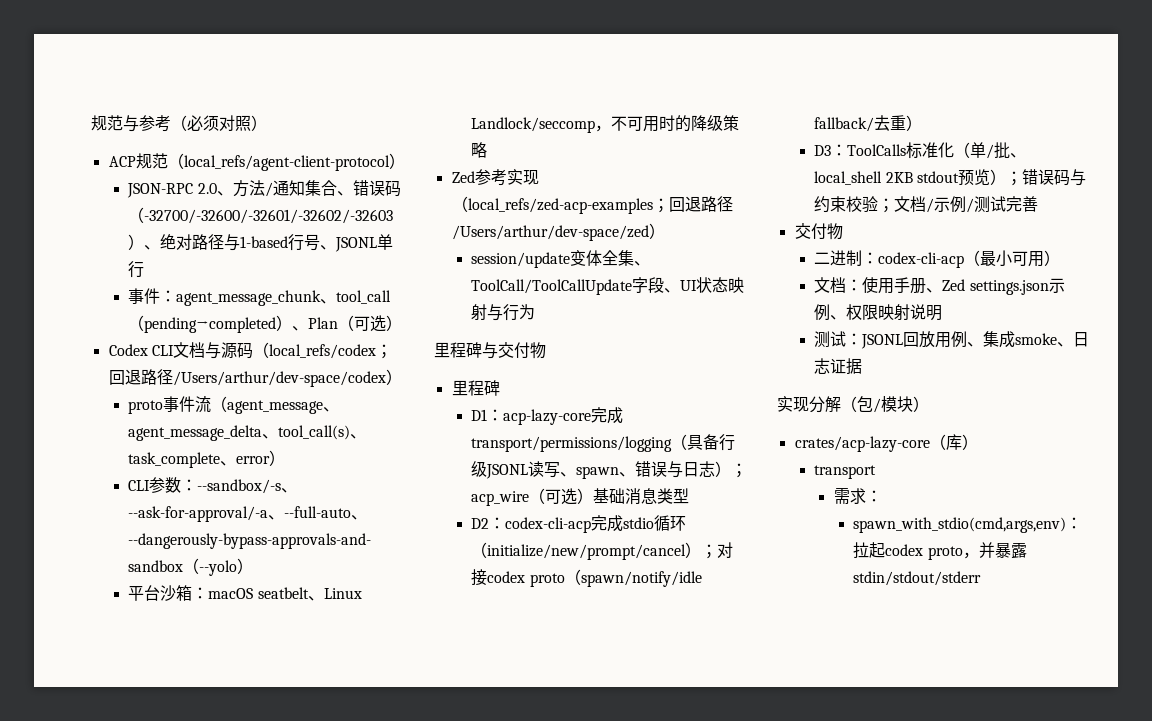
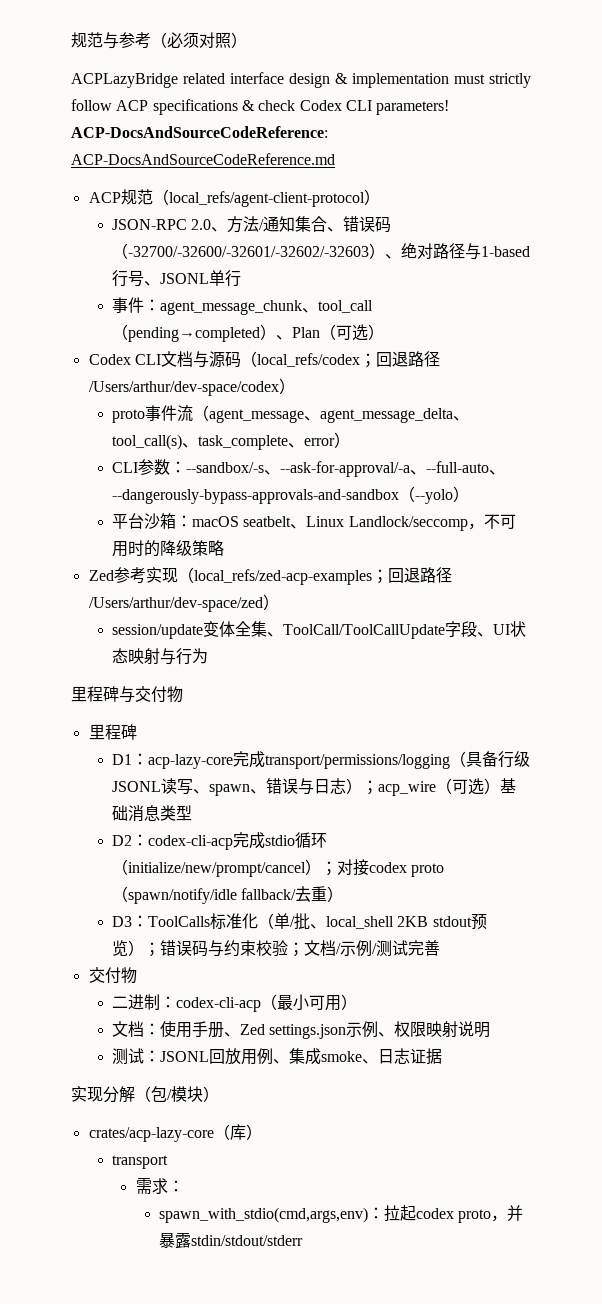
(267, 123) none -> [71,72,531,88] [71,99,450,115] [71,126,328,138] [71,153,335,165] // ACPLazyBridge related interface design & implementation must strictly follow ACP specifications & check Codex CLI parameters! ACP-DocsAndSourceCodeReference: ACP-DocsAndSourceCodeReference.md

